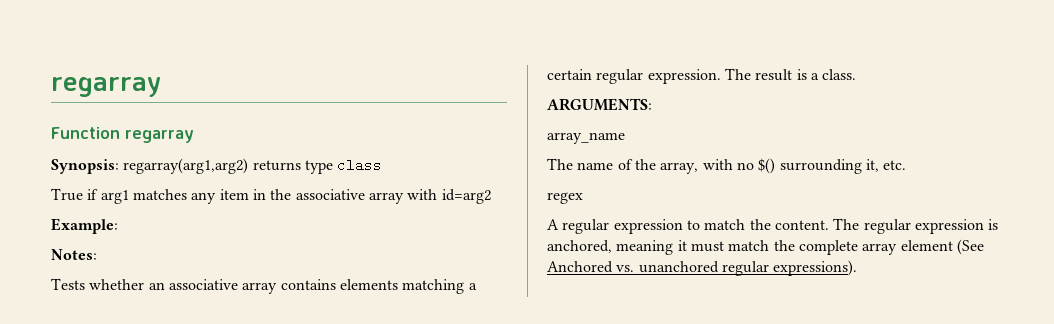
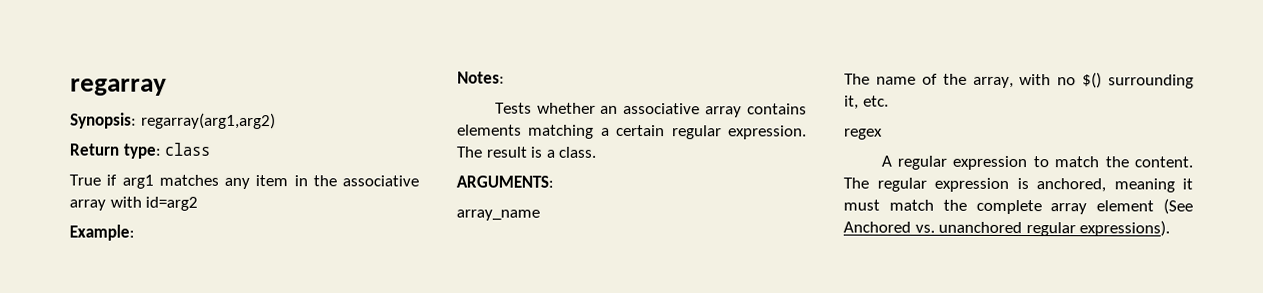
[51,77,161,97] [51,127,194,143] regarray // Function regarray -> [70,78,167,96] regarray
[252,160,333,174] returns type -> [69,143,162,159] // Return type:

